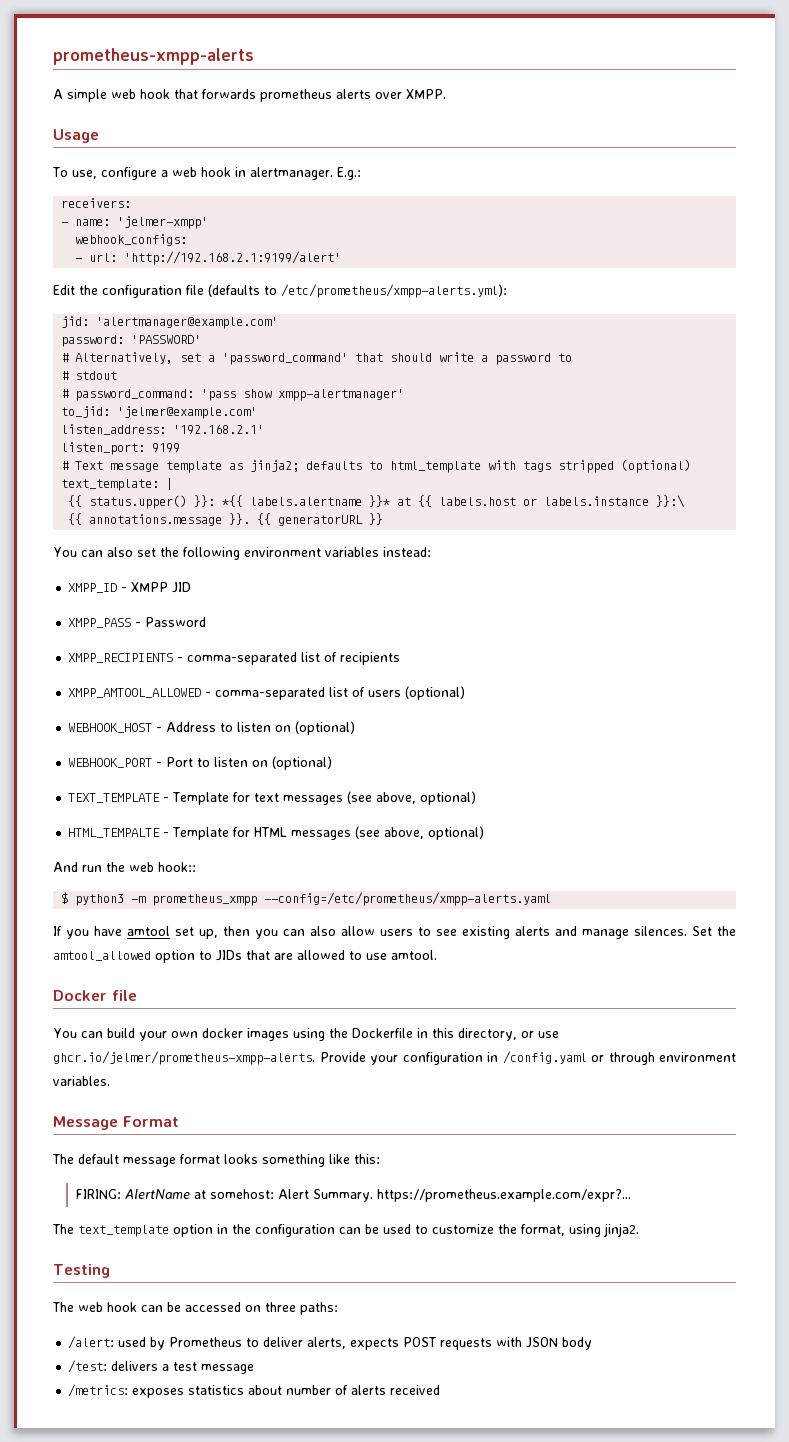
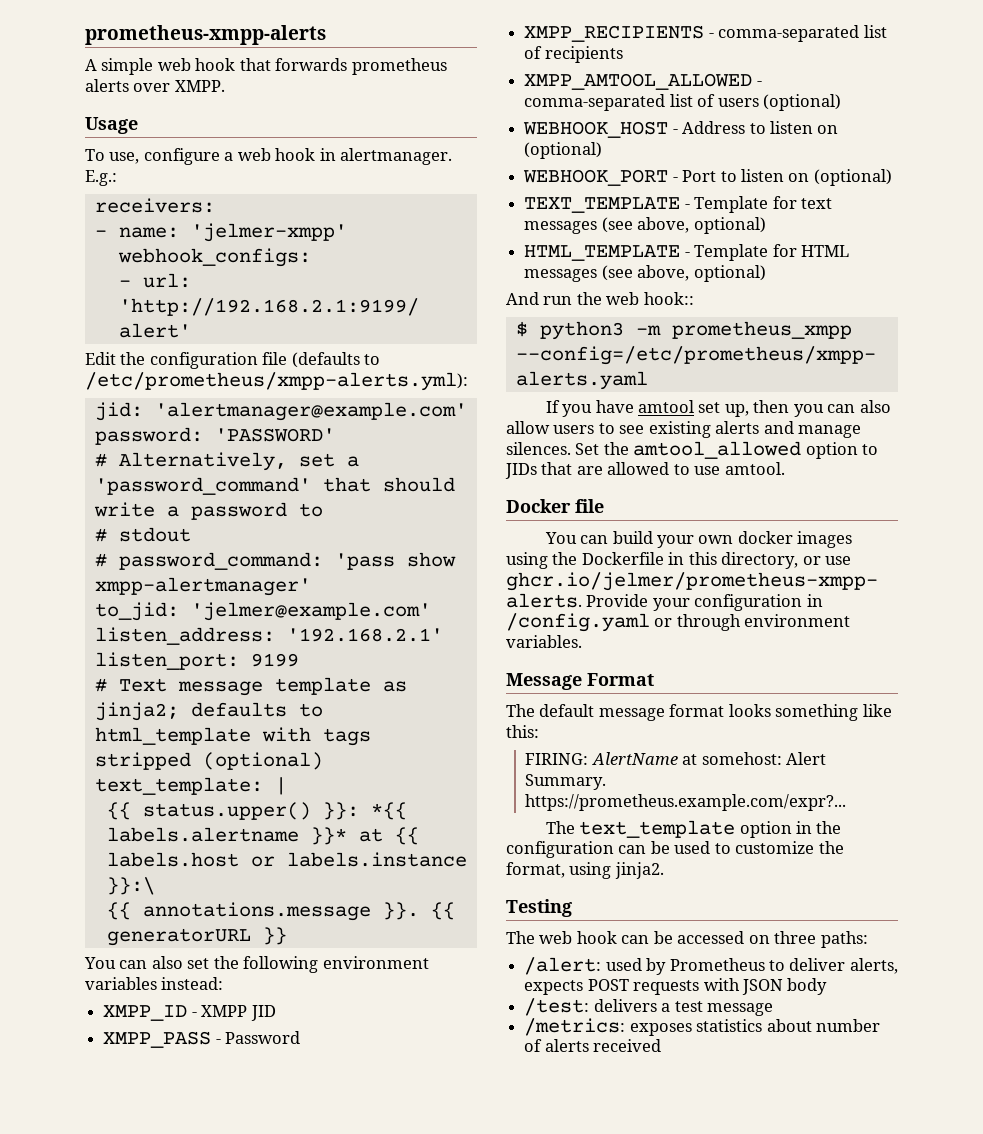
[68,828,161,838] HTML_TEMPALTE -> [524,245,681,261] HTML_TEMPLATE

